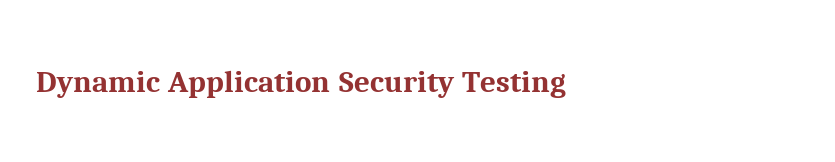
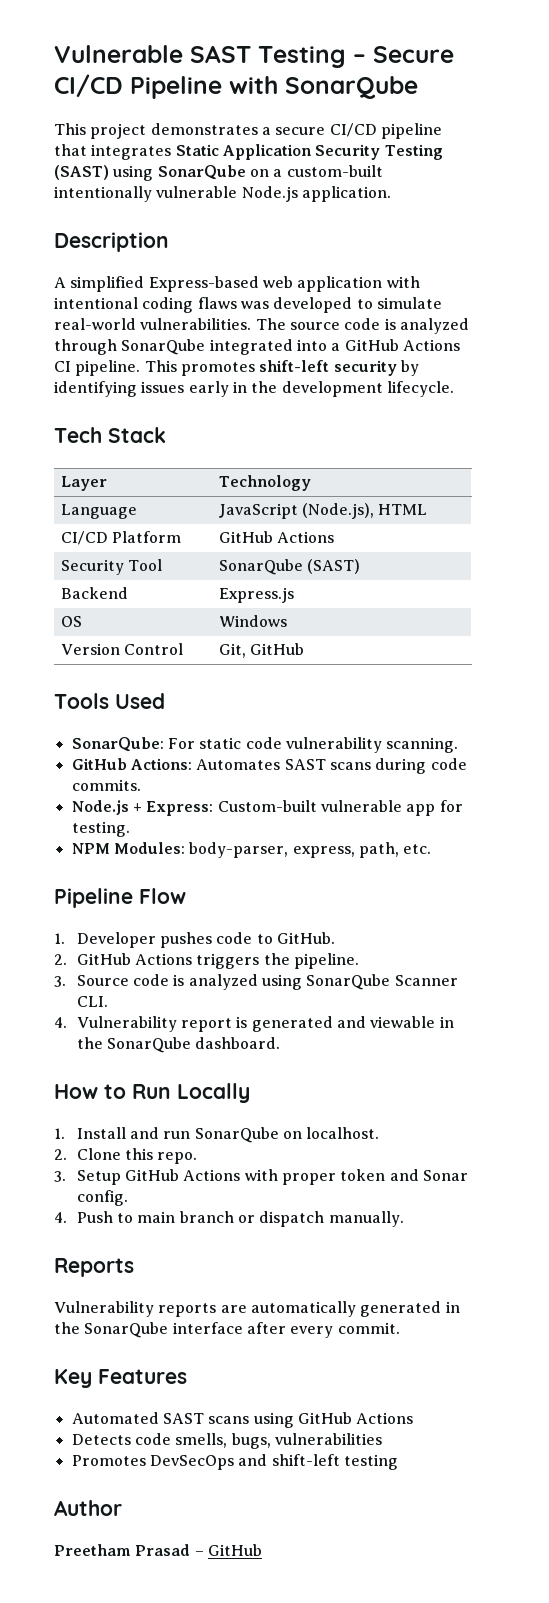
[36,70,567,98] Dynamic Application Security Testing -> [54,45,454,68] [54,74,418,99] [54,123,442,139] [54,144,443,160] [54,165,383,181] [54,186,391,202] [54,232,169,252] [54,276,420,292] [54,297,442,313] [54,318,469,334] [54,339,460,355] [54,360,419,376] [54,381,454,397] [54,427,166,443] [60,476,107,491] [218,475,311,491] [60,504,137,519] [218,503,428,519] [60,531,181,545] [218,531,334,543] [60,559,162,575] [218,559,360,575] [60,587,128,599] [218,587,294,603] [60,616,82,627] [218,615,287,627] [60,643,183,655] [218,643,304,658] [54,693,165,709] [71,737,459,753] [71,758,467,774] [71,779,141,791] [71,800,463,816] [71,821,130,837] [71,842,432,858] [54,888,186,908] [54,932,335,948] [54,953,359,969] [54,974,458,990] [76,996,108,1007] [54,1016,454,1032] [76,1037,281,1053] [54,1083,250,1103] [54,1127,380,1143] [54,1148,198,1164] [54,1169,468,1185] [76,1190,128,1206] [54,1211,404,1227] [54,1258,134,1277] [54,1301,460,1317] [54,1322,400,1338] [54,1369,187,1388] [71,1412,414,1428] [71,1433,382,1449] [71,1454,398,1470] [54,1500,122,1516] [54,1544,262,1556] Vulnerable SAST Testing – Secure CI/CD Pipeline with SonarQube // This project demonstrates a secure CI/CD pipeline that integrates Static Application Security Testing (SAST) using SonarQube on a custom-built intentionally vulnerable Node.js application. // Description // A simplified Express-based web application with intentional coding flaws was developed to simulate real-world vulnerabilities. The source code is analyzed through SonarQube integrated into a GitHub Actions CI pipeline. This promotes shift-left security by identifying issues early in the development lifecycle. // Tech Stack // Layer | Technology // Language | JavaScript (Node.js), HTML // CI/CD Platform | GitHub Actions // Security Tool | SonarQube (SAST) // Backend | Express.js // OS | Windows // Version Control | Git, GitHub // Tools Used // SonarQube: For static code vulnerability scanning. // GitHub Actions: Automates SAST scans during code commits. // Node.js + Express: Custom-built vulnerable app for testing. // NPM Modules: body-parser, express, path, etc. // Pipeline Flow // 1. Developer pushes code to GitHub. // 2. GitHub Actions triggers the pipeline. // 3. Source code is analyzed using SonarQube Scanner CLI. // 4. Vulnerability report is generated and viewable in the SonarQube dashboard. // How to Run Locally // 1. Install and run SonarQube on localhost. // 2. Clone this repo. // 3. Setup GitHub Actions with proper token and Sonar config. // 4. Push to main branch or dispatch manually. // Reports // Vulnerability reports are automatically generated in the SonarQube interface after every commit. // Key Features // Automated SAST scans using GitHub Actions // Detects code smells, bugs, vulnerabilities // Promotes DevSecOps and shift-left testing // Author // Preetham Prasad – GitHub

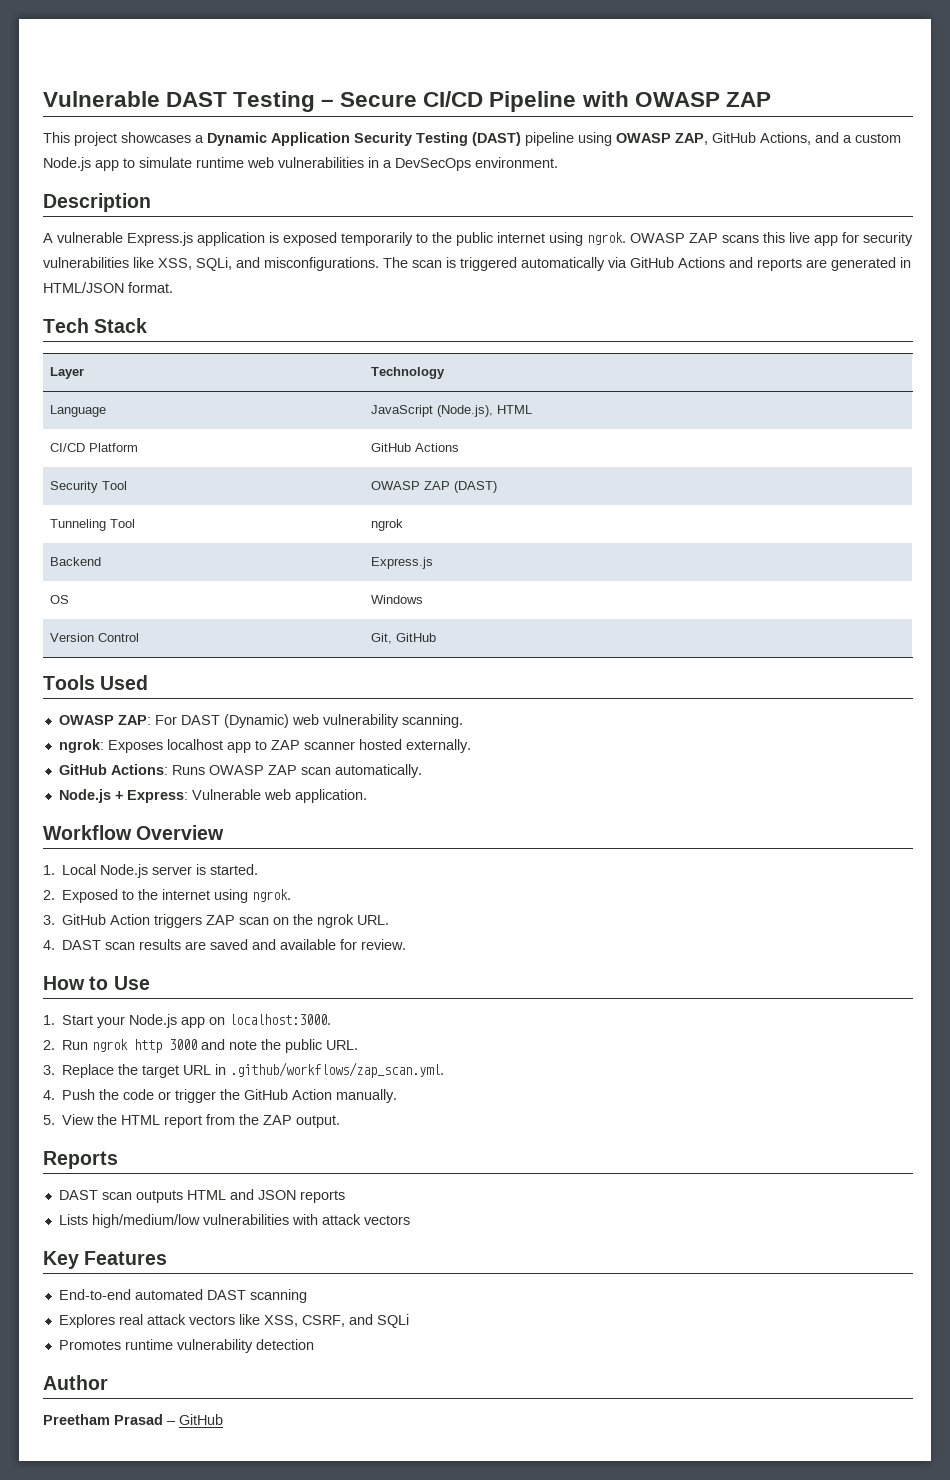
[54,45,251,63] Vulnerable SAST -> [43,91,228,107] Vulnerable DAST
[285,76,418,99] SonarQube -> [634,92,771,107] OWASP ZAP
[150,123,442,139] [54,144,443,160] [54,165,383,181] [54,186,391,202] [54,232,169,252] [54,276,420,292] [54,297,442,313] [54,318,469,334] [54,339,460,355] [54,360,419,376] [54,381,454,397] demonstrates a secure CI/CD pipeline that integrates Static Application Security Testing (SAST) using SonarQube on a custom-built intentionally vulnerable Node.js application. // Description // A simplified Express-based web application with intentional coding flaws was developed to simulate real-world vulnerabilities. The source code is analyzed through SonarQube integrated into a GitHub Actions CI pipeline. This promotes shift-left security by identifying issues early in the development lifecycle. -> [121,132,901,146] [43,157,558,171] [43,193,151,212] [43,232,913,246] [43,257,911,271] [43,282,173,293] showcases a Dynamic Application Security Testing (DAST) pipeline using OWASP ZAP, GitHub Actions, and a custom Node.js app to simulate runtime web vulnerabilities in a DevSecOps environment. // Description // A vulnerable Express.js application is exposed temporarily to the public internet using ngrok. OWASP ZAP scans this live app for security vulnerabilities like XSS, SQLi, and misconfigurations. The scan is triggered automatically via GitHub Actions and reports are generated in HTML/JSON format.
[218,559,360,575] SonarQube (SAST) -> [370,481,497,493] [49,519,135,531] [370,519,403,531] OWASP ZAP (DAST) // Tunneling Tool | ngrok
[71,737,459,753] [71,758,467,774] [71,779,141,791] [71,800,463,816] [71,821,130,837] [71,842,432,858] [54,888,186,908] [54,932,335,948] [54,953,359,969] [54,974,458,990] [76,996,108,1007] [54,1016,454,1032] [76,1037,281,1053] SonarQube: For static code vulnerability scanning. // GitHub Actions: Automates SAST scans during code commits. // Node.js + Express: Custom-built vulnerable app for testing. // NPM Modules: body-parser, express, path, etc. // Pipeline Flow // 1. Developer pushes code to GitHub. // 2. GitHub Actions triggers the pipeline. // 3. Source code is analyzed using SonarQube Scanner CLI. // 4. Vulnerability report is generated and viewable in the SonarQube dashboard. -> [58,714,463,728] [58,739,471,753] [58,764,422,778] [58,789,367,803] [43,825,225,840] [43,864,259,878] [43,889,292,903] [43,914,390,928] [43,939,407,950] OWASP ZAP: For DAST (Dynamic) web vulnerability scanning. // ngrok: Exposes localhost app to ZAP scanner hosted externally. // GitHub Actions: Runs OWASP ZAP scan automatically. // Node.js + Express: Vulnerable web application. // Workflow Overview // 1. Local Node.js server is started. // 2. Exposed to the internet using ngrok. // 3. GitHub Action triggers ZAP scan on the ngrok URL. // 4. DAST scan results are saved and available for review.
[132,1083,250,1103] [54,1127,380,1143] [54,1148,198,1164] [54,1169,468,1185] [76,1190,128,1206] [54,1211,404,1227] [54,1258,134,1277] [54,1301,460,1317] [54,1322,400,1338] [54,1369,187,1388] [71,1412,414,1428] [71,1433,382,1449] [71,1454,398,1470] Run Locally // 1. Install and run SonarQube on localhost. // 2. Clone this repo. // 3. Setup GitHub Actions with proper token and Sonar config. // 4. Push to main branch or dispatch manually. // Reports // Vulnerability reports are automatically generated in the SonarQube interface after every commit. // Key Features // Automated SAST scans using GitHub Actions // Detects code smells, bugs, vulnerabilities // Promotes DevSecOps and shift-left testing -> [113,976,150,990] [43,1014,332,1028] [43,1039,359,1053] [43,1062,445,1078] [43,1089,398,1103] [43,1114,341,1128] [43,1151,118,1169] [58,1189,345,1203] [58,1214,410,1228] [43,1251,168,1269] [58,1289,307,1303] [58,1314,409,1328] [58,1339,314,1353] Use // 1. Start your Node.js app on localhost:3000. // 2. Run ngrok http 3000 and note the public URL. // 3. Replace the target URL in .github/workflows/zap_scan.yml. // 4. Push the code or trigger the GitHub Action manually. // 5. View the HTML report from the ZAP output. // Reports // DAST scan outputs HTML and JSON reports // Lists high/medium/low vulnerabilities with attack vectors // Key Features // End-to-end automated DAST scanning // Explores real attack vectors like XSS, CSRF, and SQLi // Promotes runtime vulnerability detection

